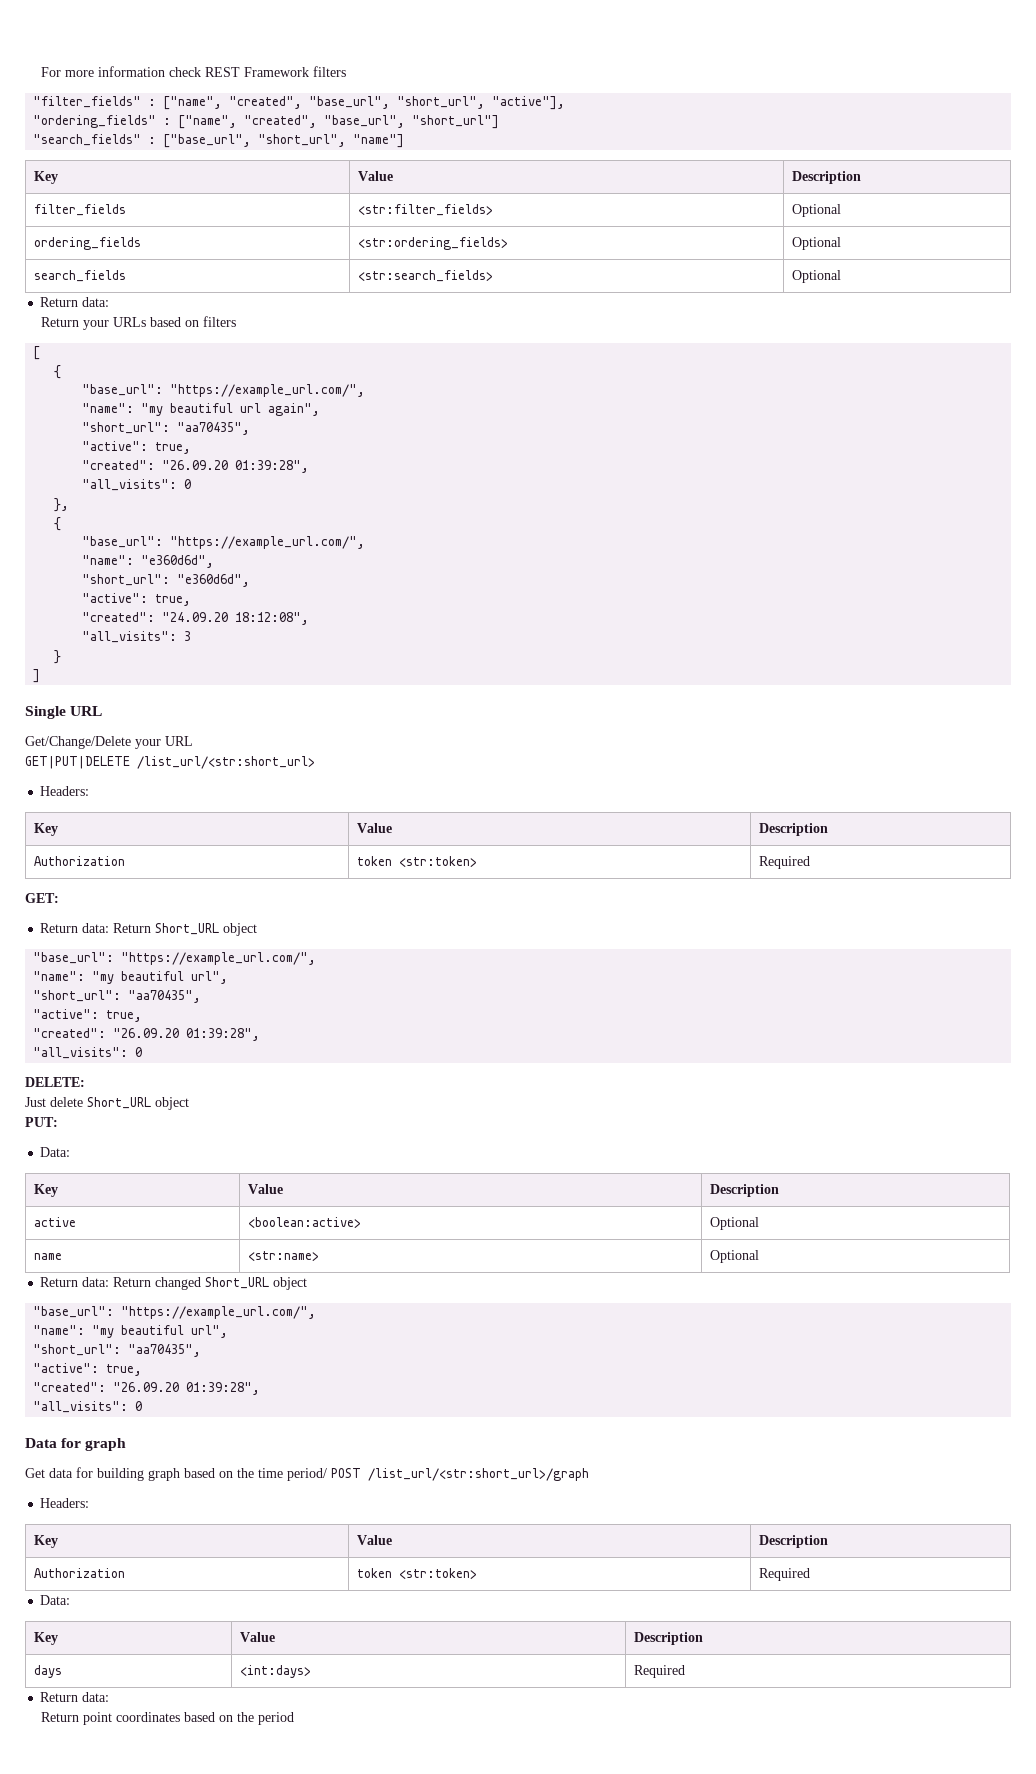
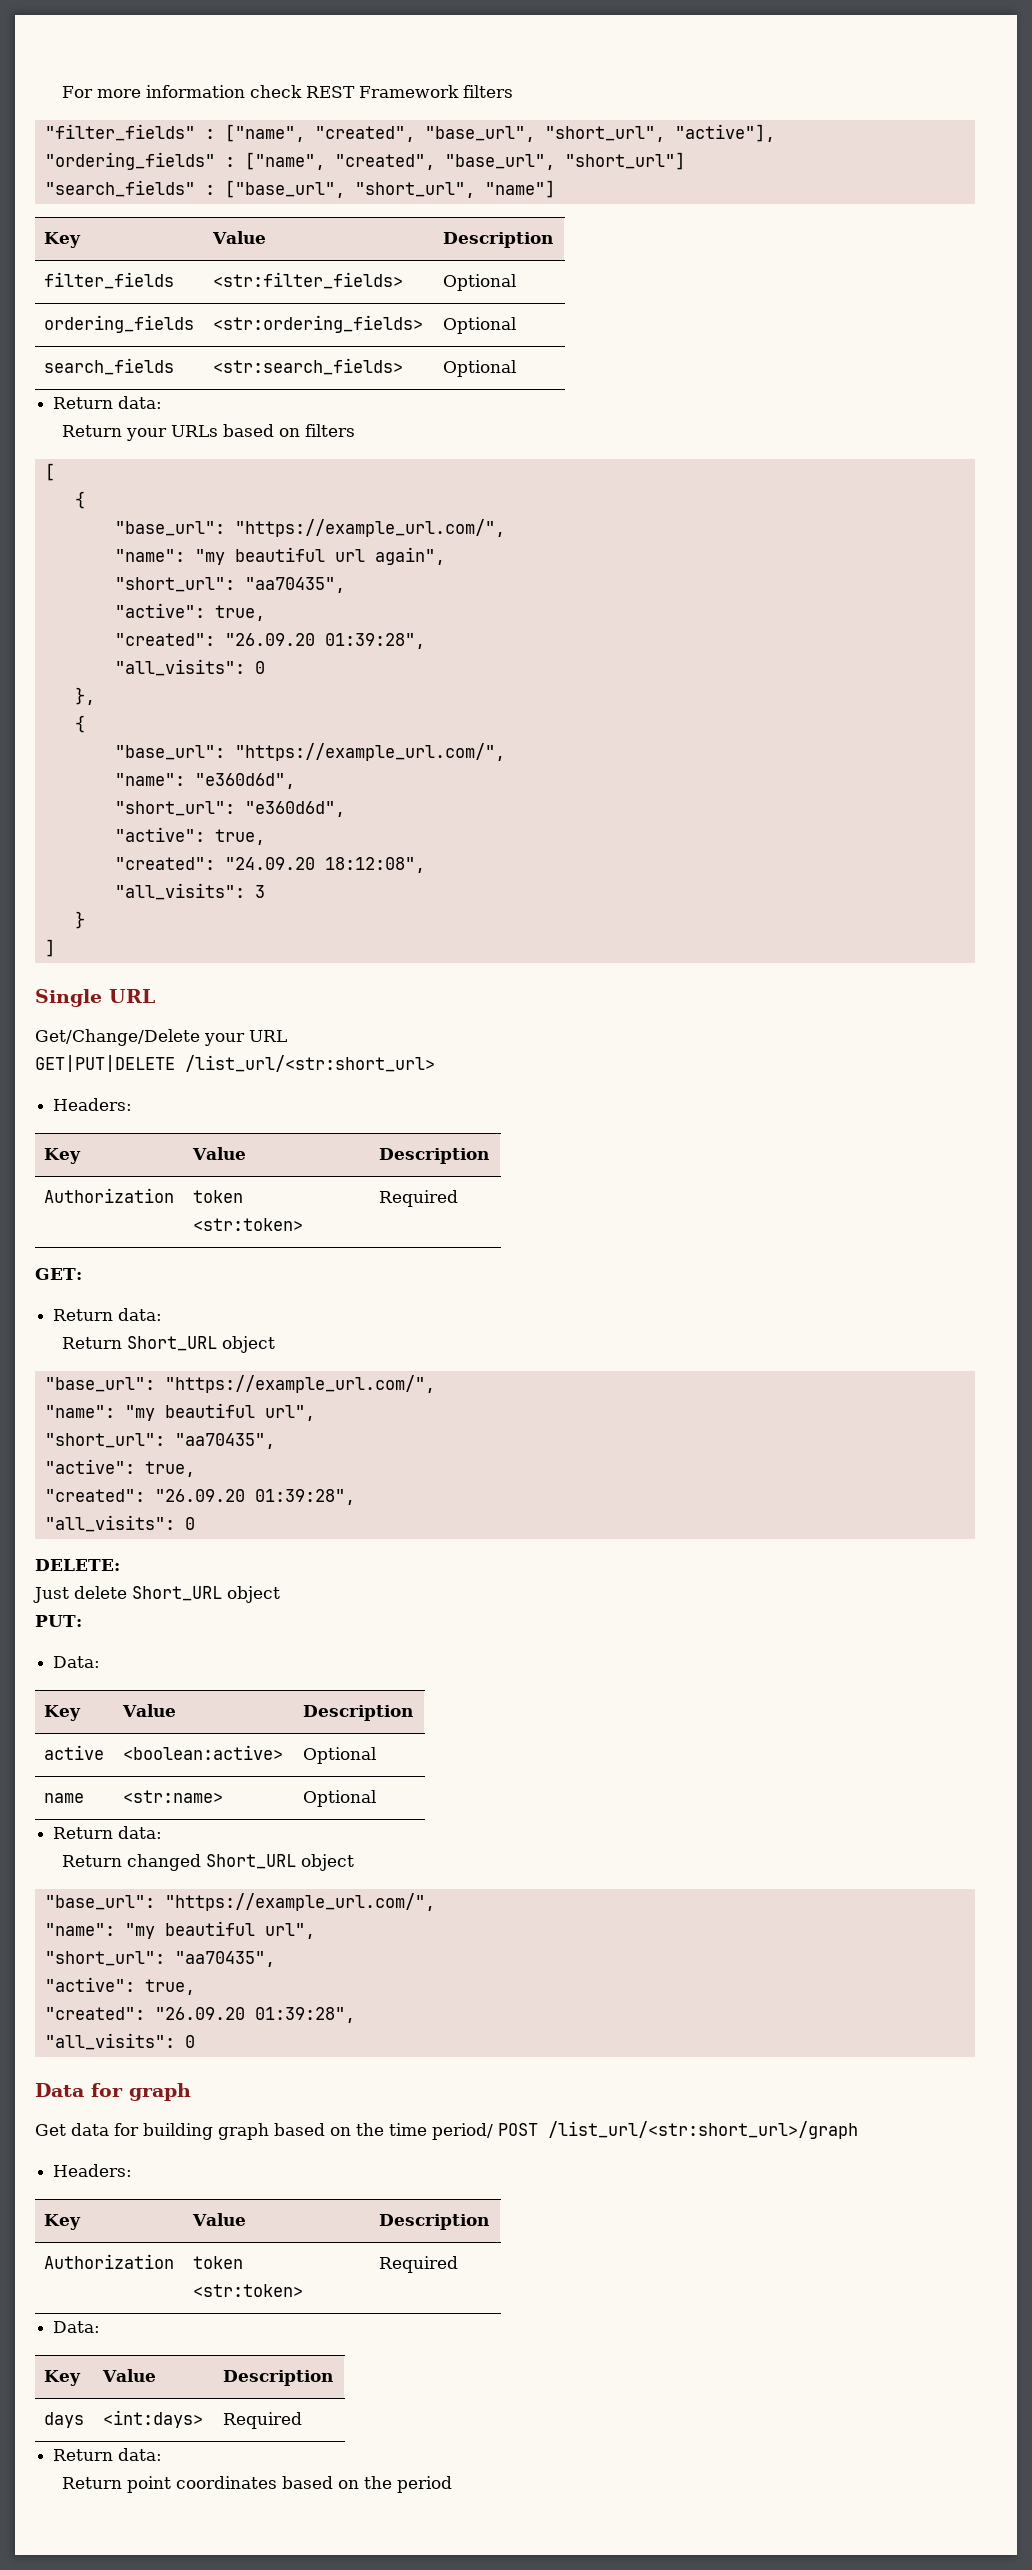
(110, 928) none -> (163, 1314) //
(110, 1282) none -> (163, 1832) //

